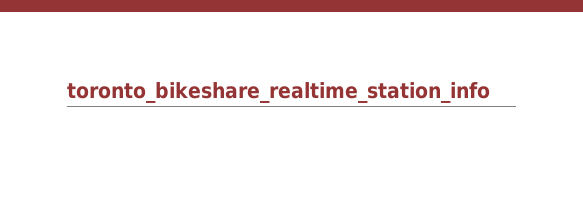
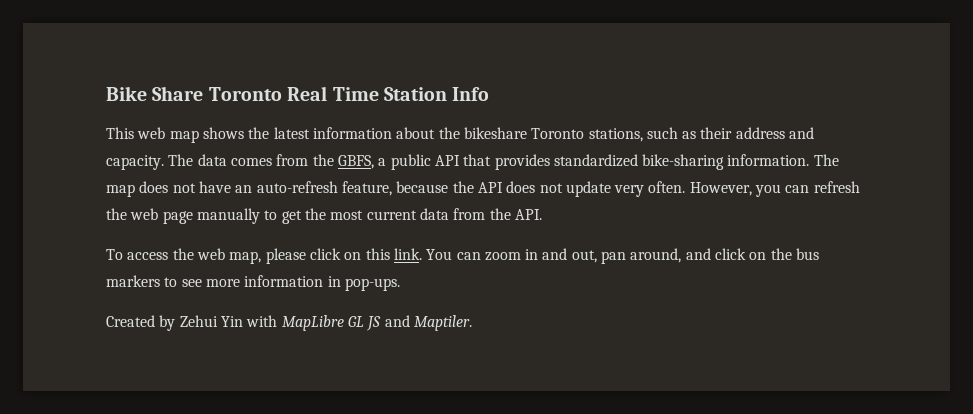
[67,82,490,103] toronto_bikeshare_realtime_station_info -> [106,86,490,101] [106,127,815,143] [106,154,839,170] [106,181,860,197] [106,208,542,224] [106,248,820,264] [106,275,400,291] [106,315,472,331] Bike Share Toronto Real Time Station Info // This web map shows the latest information about the bikeshare Toronto stations, such as their address and capacity. The data comes from the GBFS, a public API that provides standardized bike-sharing information. The map does not have an auto-refresh feature, because the API does not update very often. However, you can refresh the web page manually to get the most current data from the API. // To access the web map, please click on this link. You can zoom in and out, pan around, and click on the bus markers to see more information in pop-ups. // Created by Zehui Yin with MapLibre GL JS and Maptiler.

